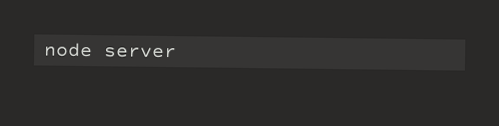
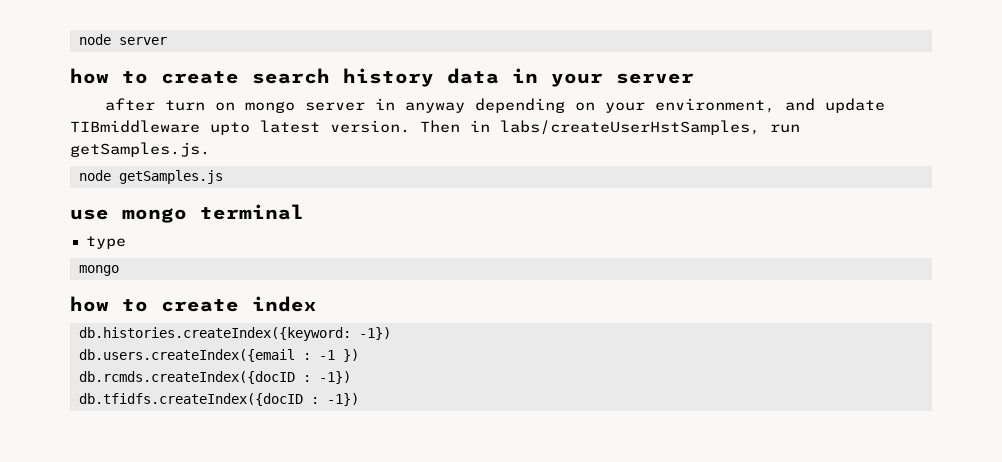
(177, 53) none -> [70,68,694,87] [105,98,886,113] [70,120,800,135] [70,142,210,157] [78,170,223,184] [70,204,304,223] [85,236,126,249] [78,265,119,276] [70,296,317,312] [78,327,391,341] [78,349,359,362] [78,371,351,384] [78,393,359,406] // how to create search history data in your server // after turn on mongo server in anyway depending on your environment, and update TIBmiddleware upto latest version. Then in labs/createUserHstSamples, run getSamples.js. // node getSamples.js // use mongo terminal // type // mongo // how to create index // db.histories.createIndex({keyword: -1}) // db.users.createIndex({email : -1 }) // db.rcmds.createIndex({docID : -1}) // db.tfidfs.createIndex({docID : -1})

